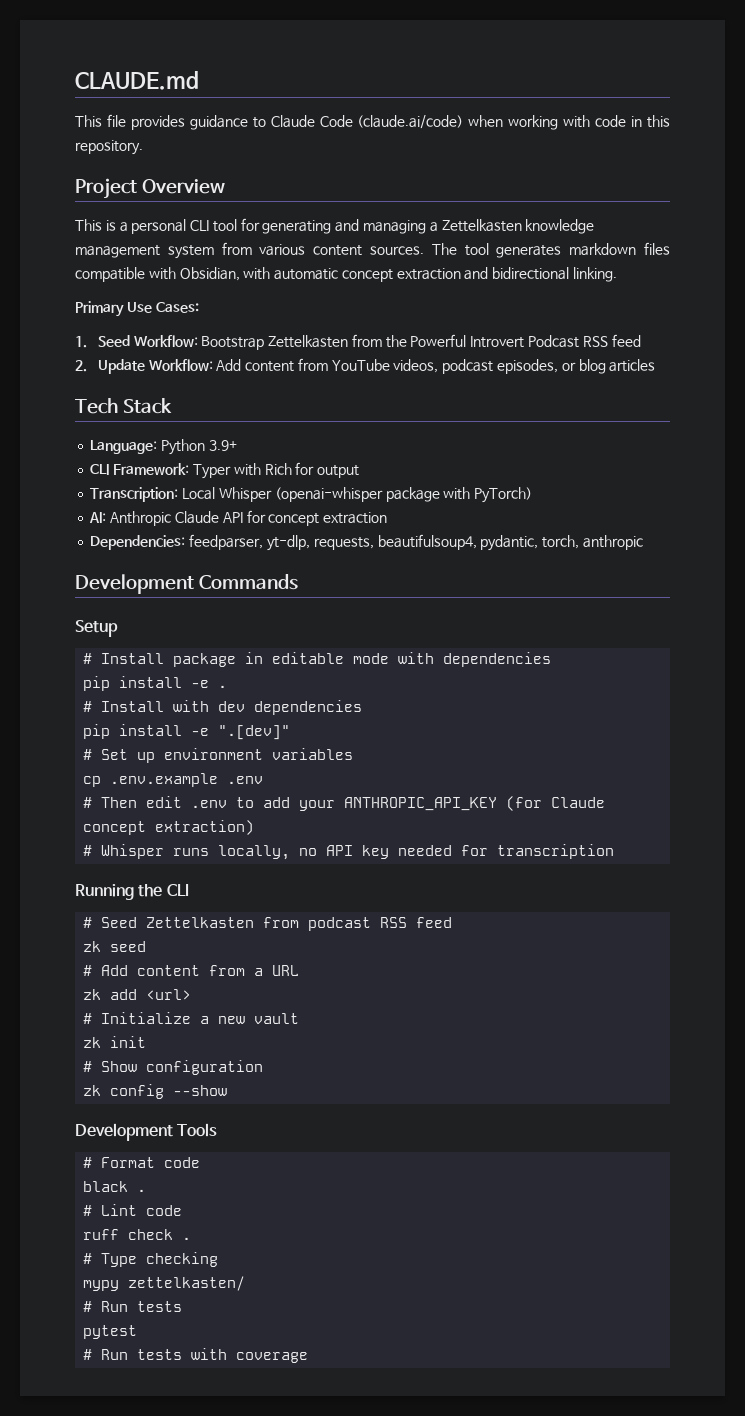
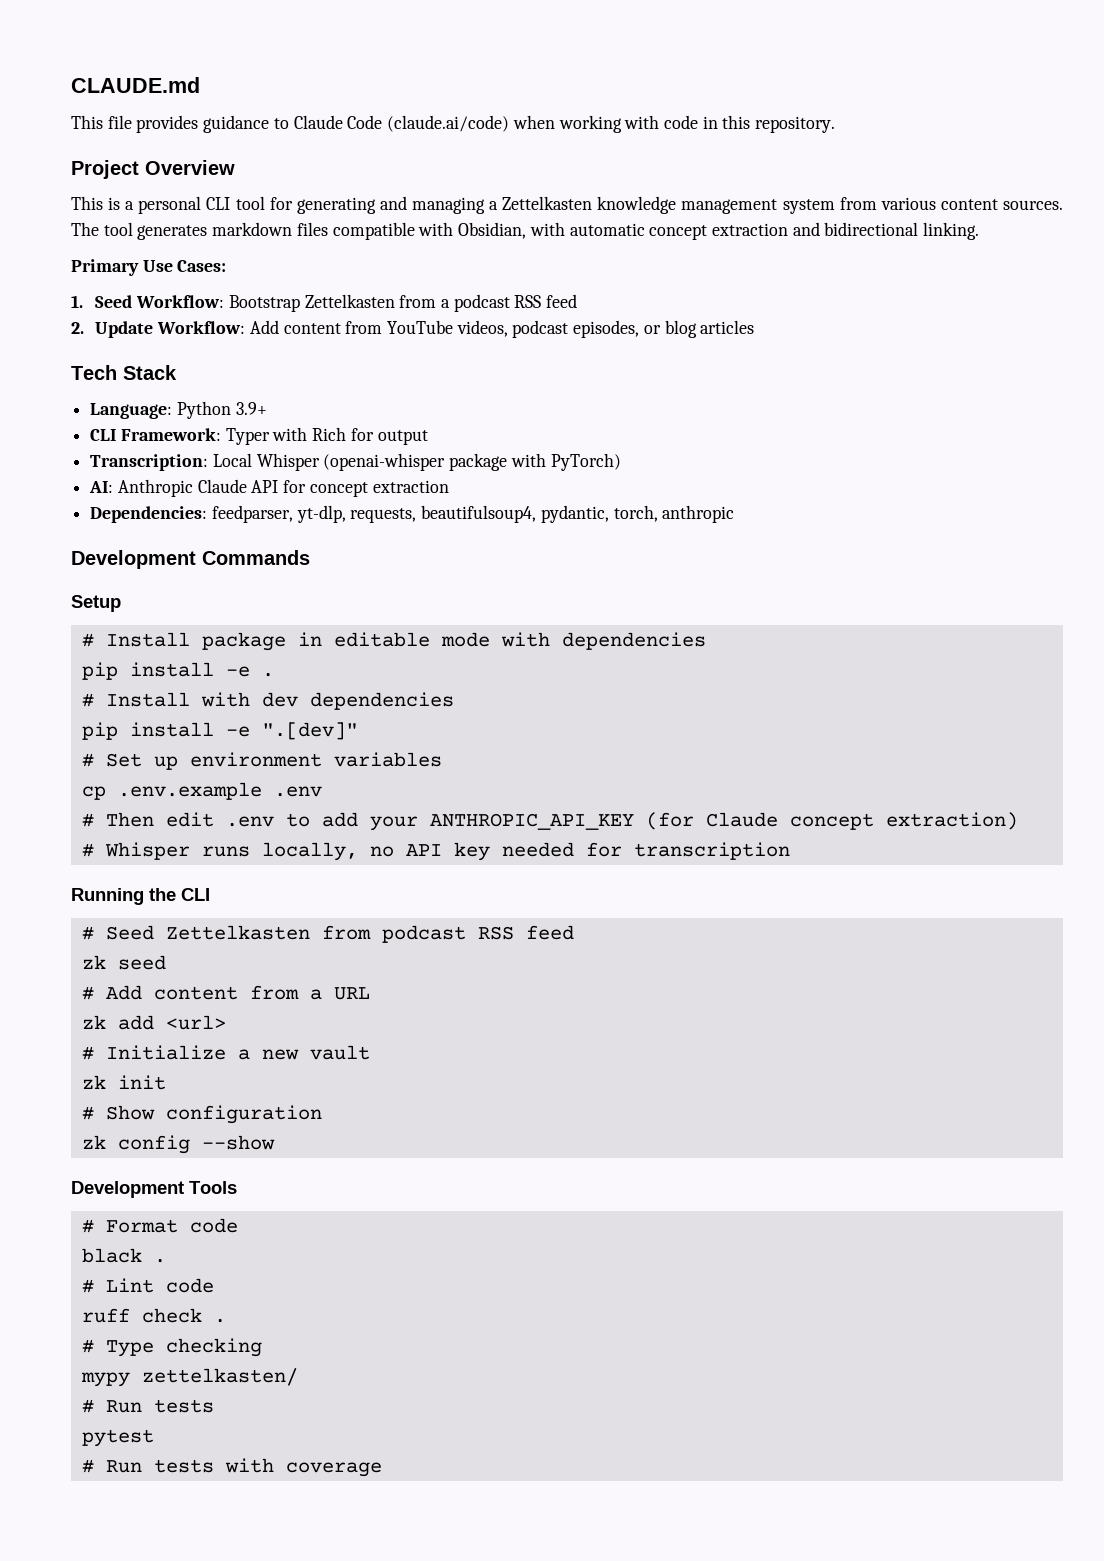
[385,334,579,348] the Powerful Introvert Podcast -> [441,294,510,312] a podcast

